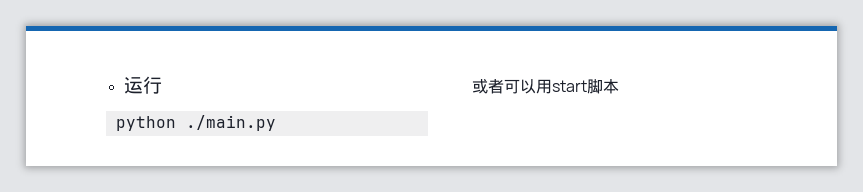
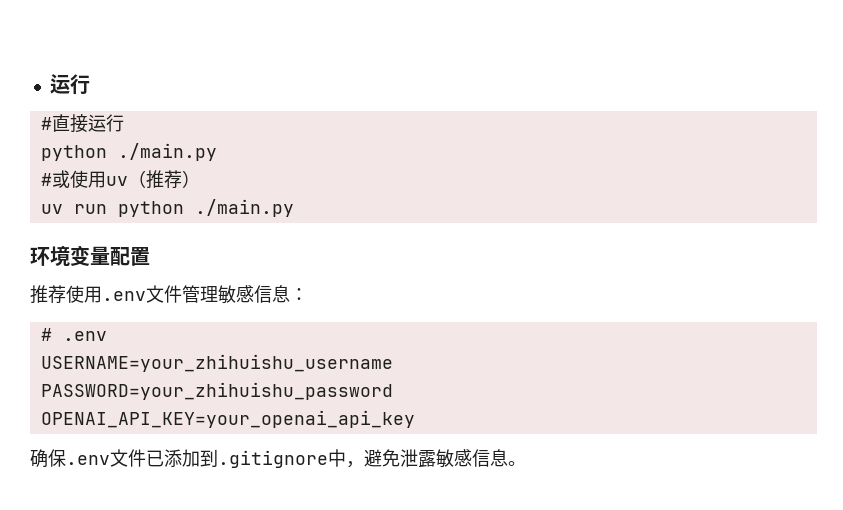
[123,76,162,94] [115,115,276,131] [472,79,619,94] 运行 // python ./main.py // 或者可以用start脚本 -> [49,74,90,95] [40,114,124,133] [40,143,217,161] [40,170,200,189] [40,199,294,217] [30,245,150,266] [30,285,308,304] [40,328,107,341] [40,354,393,372] [40,382,393,400] [40,410,415,428] [30,449,526,468] 运行 // #直接运行 // python ./main.py // #或使用uv（推荐） // uv run python ./main.py // 环境变量配置 // 推荐使用.env文件管理敏感信息： // # .env // USERNAME=your_zhihuishu_username // PASSWORD=your_zhihuishu_password // OPENAI_API_KEY=your_openai_api_key // 确保.env文件已添加到.gitignore中，避免泄露敏感信息。

